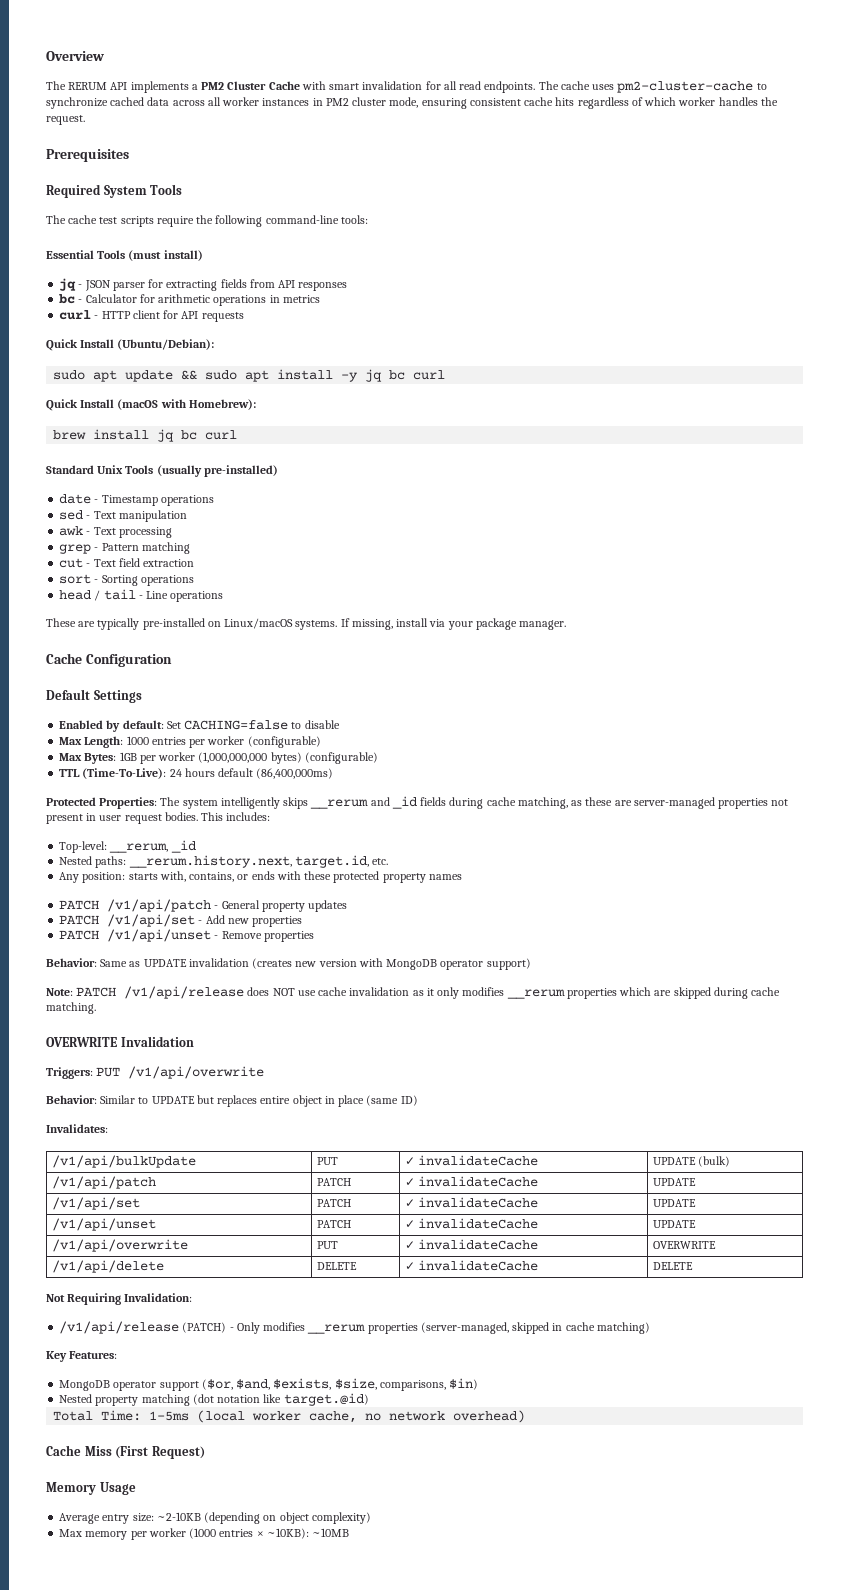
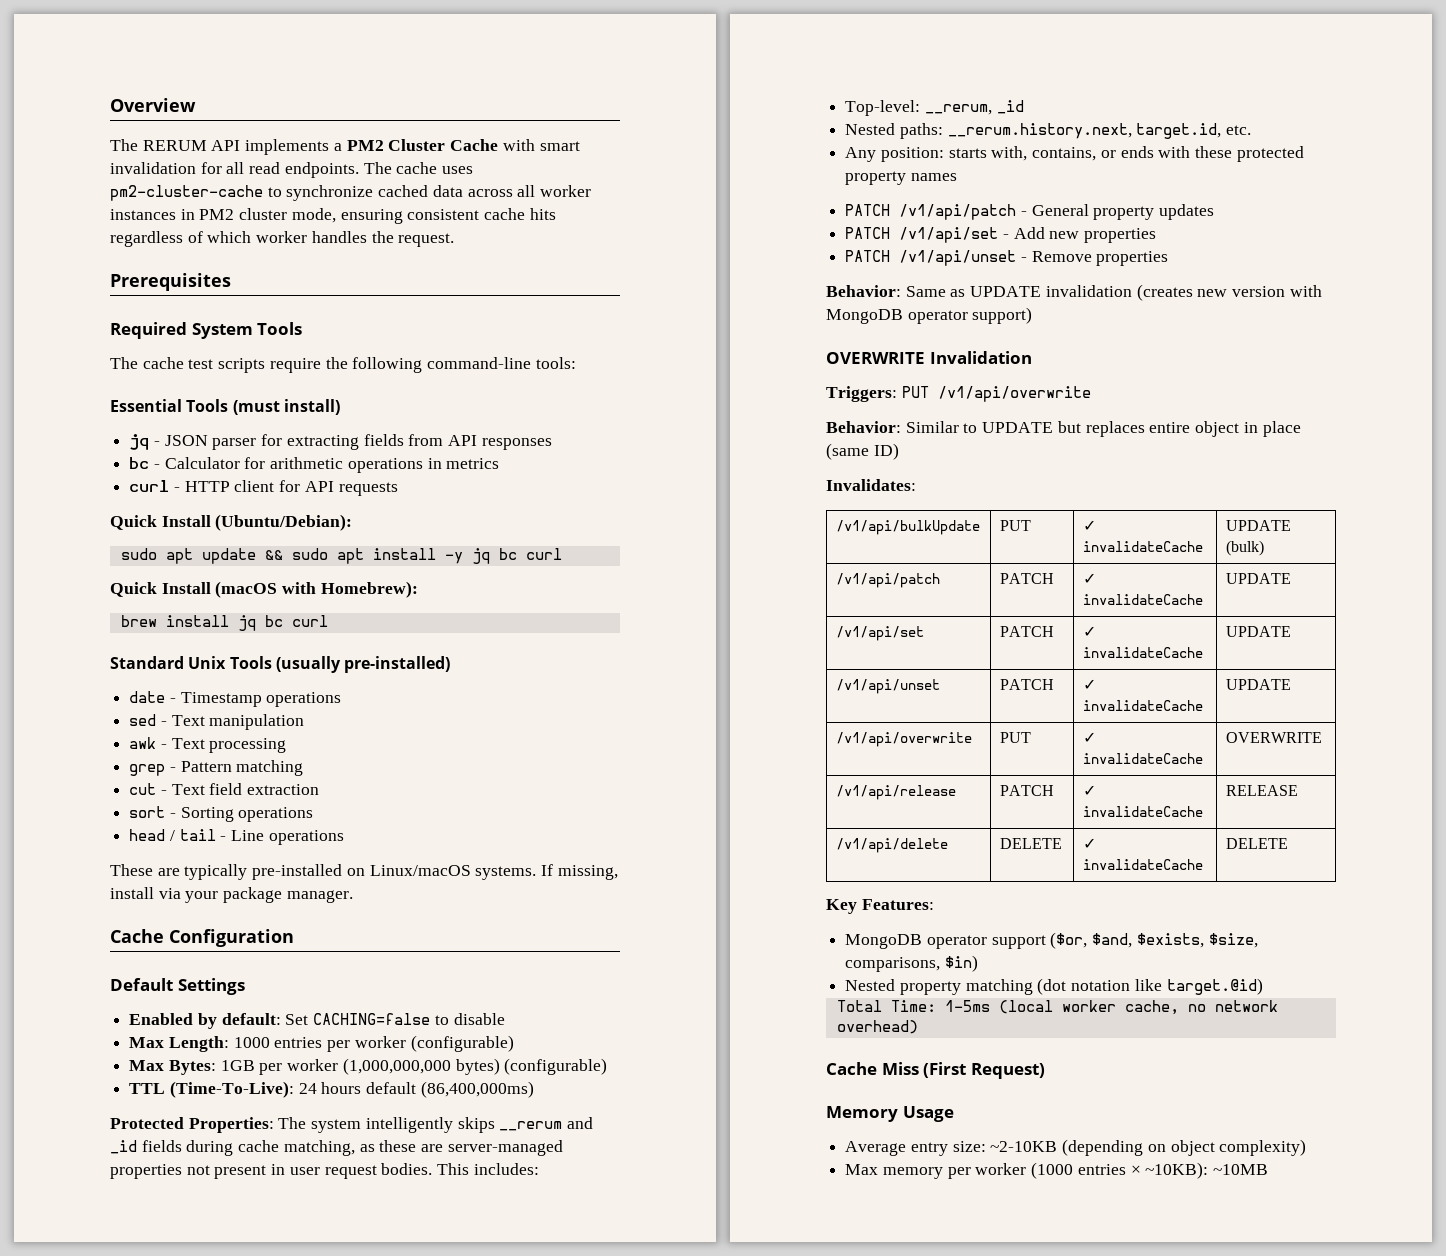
[46,986,781,999] [46,1002,96,1014] // Note: PATCH /v1/api/release does NOT use cache invalidation as it only modifies __rerum properties which are skipped during cache matching. -> (1033, 315) none
(717, 1245) none -> [835,785,956,800] [999,785,1054,796] [1082,785,1096,796] [1082,806,1203,817] [1225,785,1298,796] // /v1/api/release | PATCH | ✓ invalidateCache | RELEASE
[46,1293,193,1305] [59,1321,650,1334] // Not Requiring Invalidation: // /v1/api/release (PATCH) - Only modifies __rerum properties (server-managed, skipped in cache matching) -> (1288, 843) none

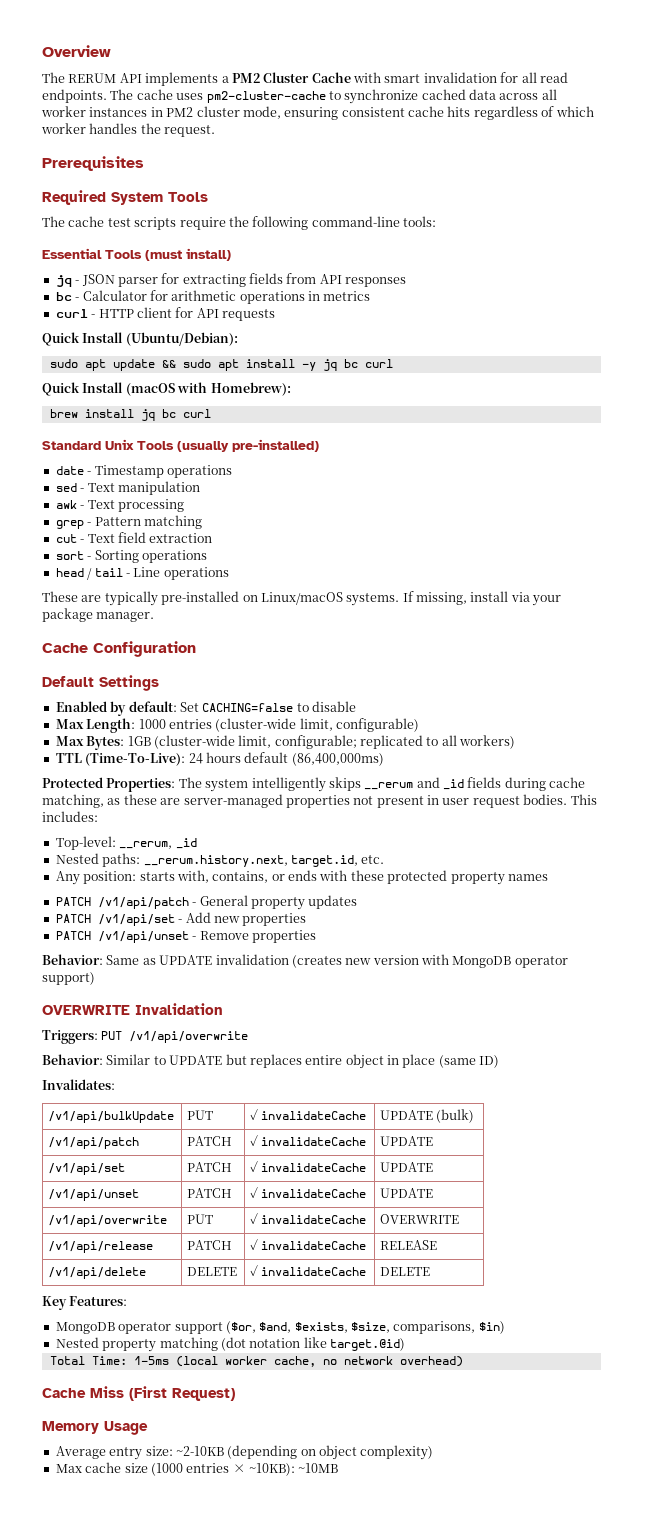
[327,1035,514,1052] per worker (configurable) -> [215,718,419,732] (cluster-wide limit, configurable)
[259,1058,608,1075] per worker (1,000,000,000 bytes) (configurable) -> [153,735,516,749] (cluster-wide limit, configurable; replicated to all workers)
[882,1163,1027,1179] memory per worker -> [85,1462,148,1473] cache size

